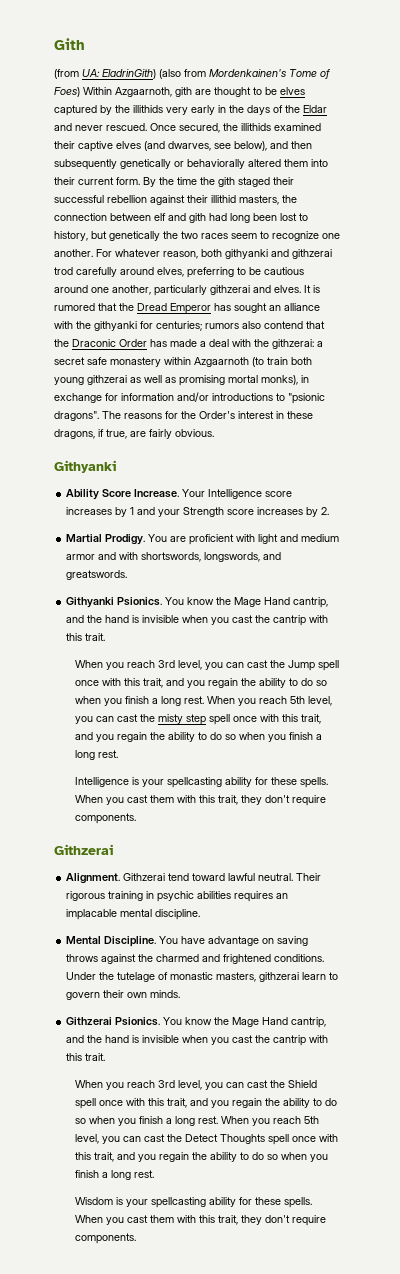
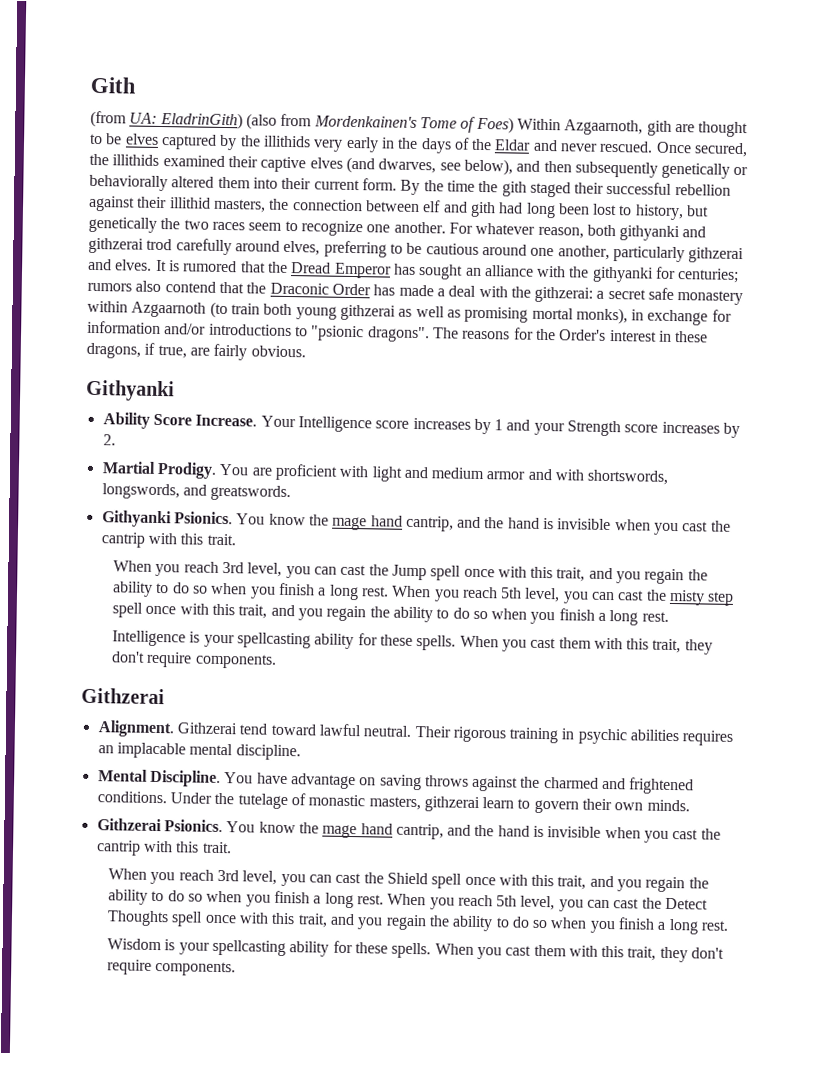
[234,597,291,607] Mage Hand -> [332,515,403,531] mage hand
[232,1017,289,1027] Mage Hand -> [322,823,393,839] mage hand

